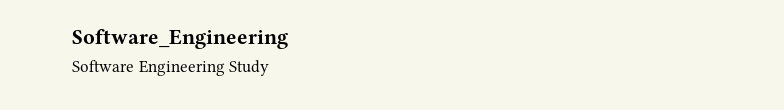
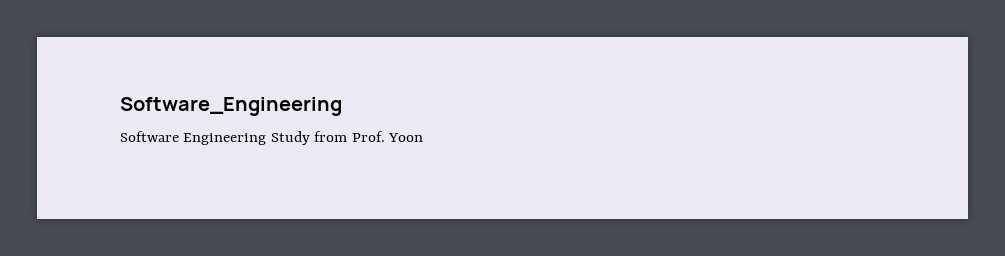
(270, 68) none -> [314,131,424,142] from Prof. Yoon

